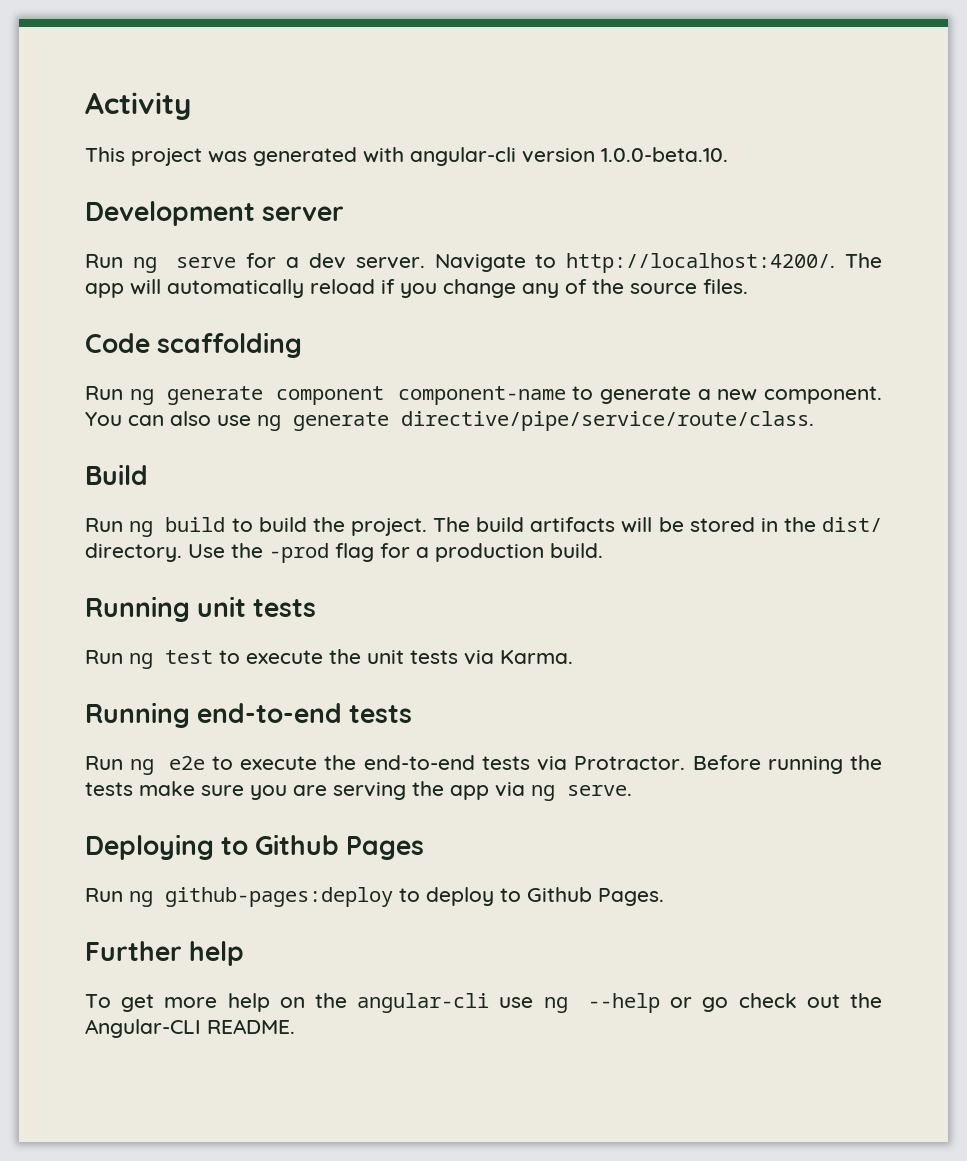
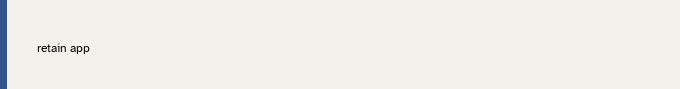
[85,92,191,120] [85,147,728,166] [85,201,345,226] [85,253,882,273] [85,279,748,298] [85,332,303,358] [85,386,882,405] [85,411,814,431] [85,464,148,485] [85,517,882,537] [85,543,603,563] [85,596,317,622] [85,649,573,669] [85,702,413,728] [85,755,883,775] [85,781,632,801] [85,834,425,860] [85,887,664,907] [85,941,245,966] [85,993,883,1013] [85,1019,295,1038] Activity // This project was generated with angular-cli version 1.0.0-beta.10. // Development server // Run ng serve for a dev server. Navigate to http://localhost:4200/. The app will automatically reload if you change any of the source files. // Code scaffolding // Run ng generate component component-name to generate a new component. You can also use ng generate directive/pipe/service/route/class. // Build // Run ng build to build the project. The build artifacts will be stored in the dist/ directory. Use the -prod flag for a production build. // Running unit tests // Run ng test to execute the unit tests via Karma. // Running end-to-end tests // Run ng e2e to execute the end-to-end tests via Protractor. Before running the tests make sure you are serving the app via ng serve. // Deploying to Github Pages // Run ng github-pages:deploy to deploy to Github Pages. // Further help // To get more help on the angular-cli use ng --help or go check out the Angular-CLI README. -> [37,43,91,54] retain app

